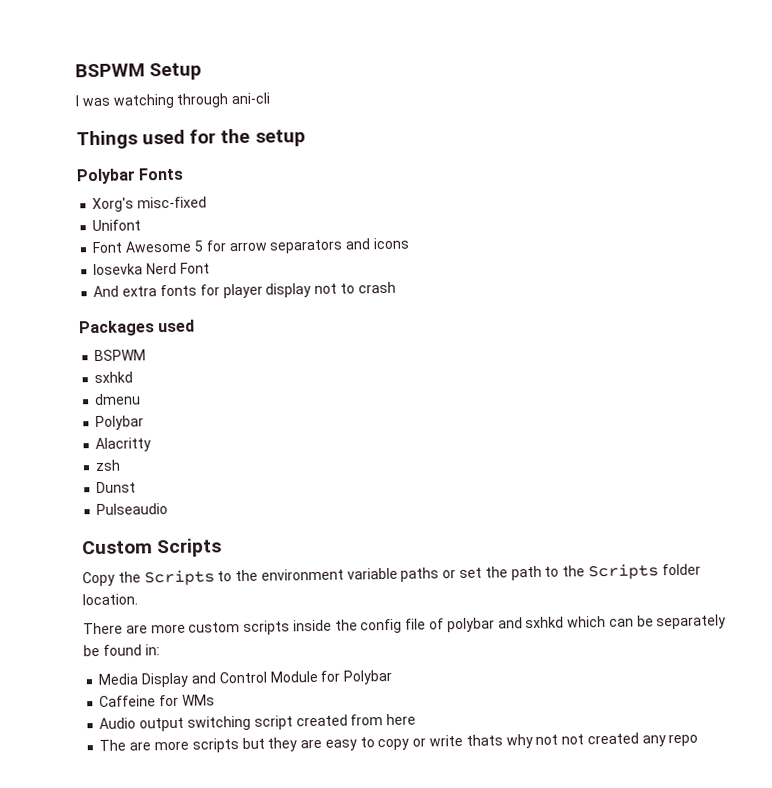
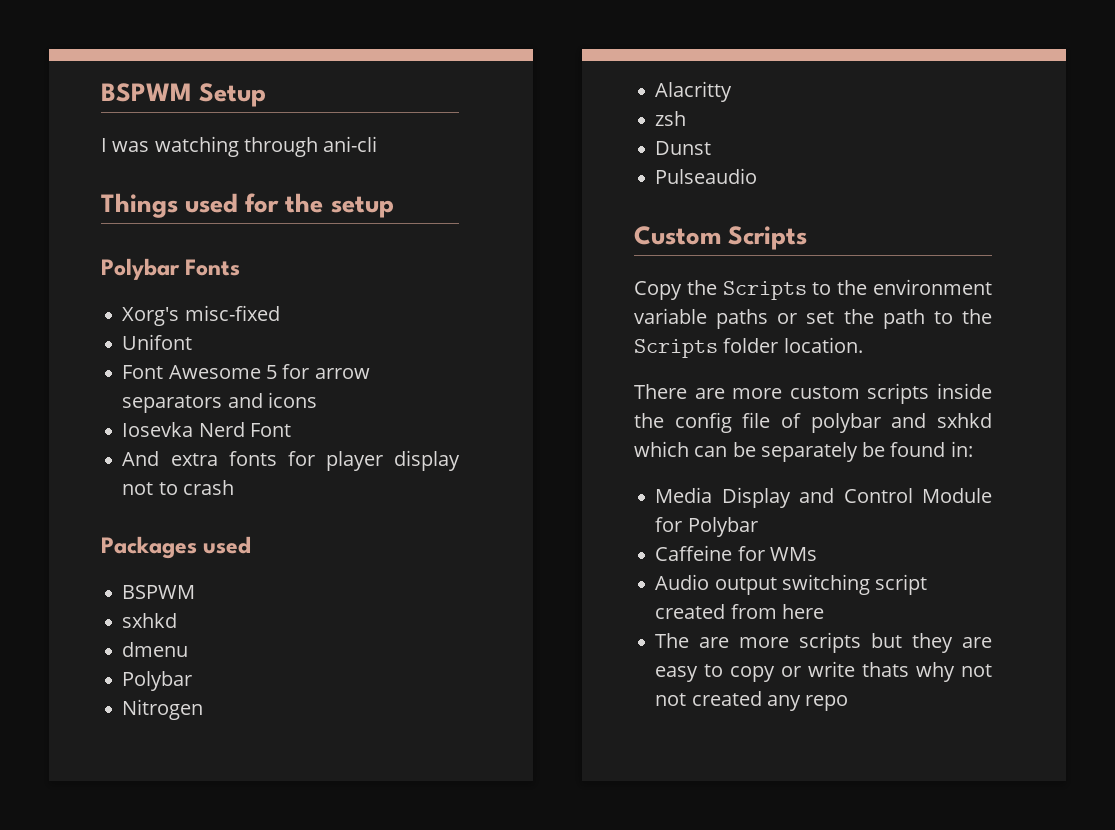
(145, 423) none -> [122,699,204,720] // Nitrogen

